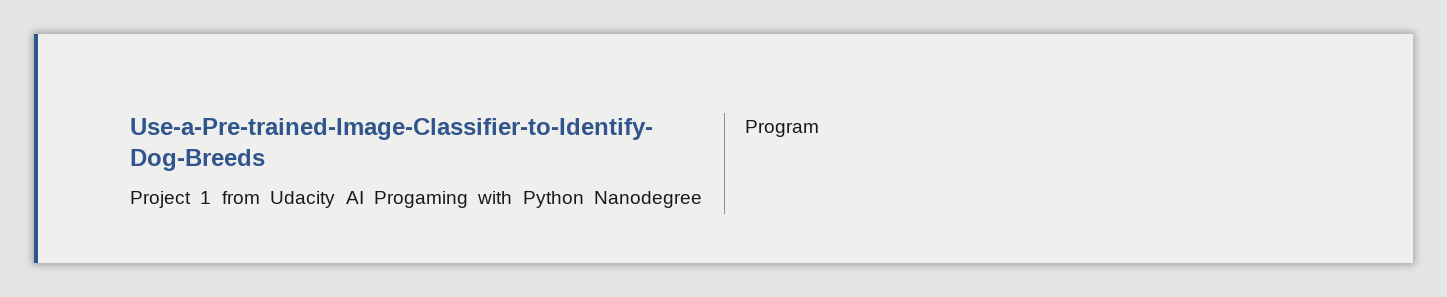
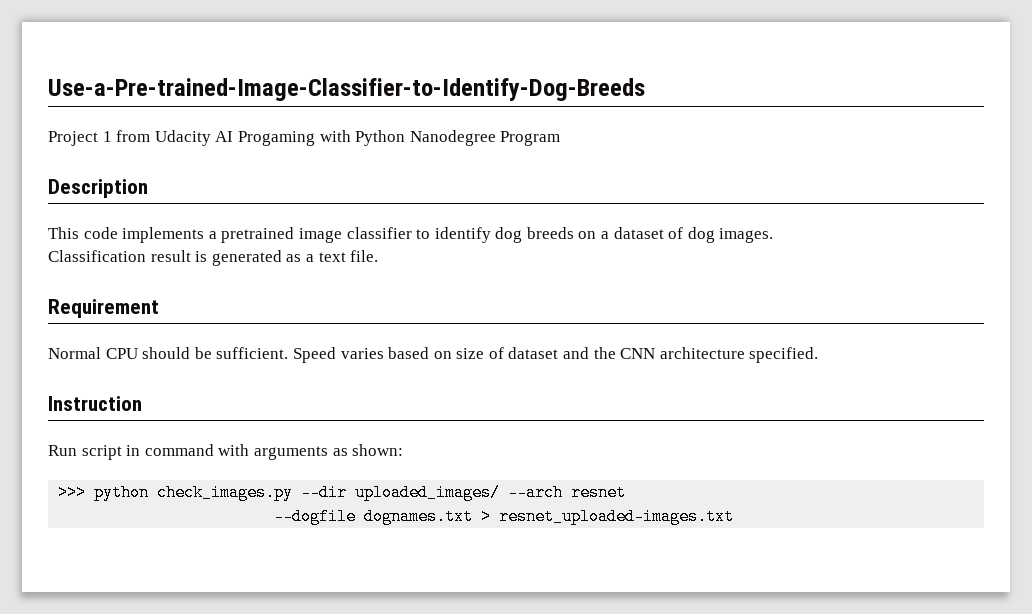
(819, 128) none -> [48,179,148,198] [48,227,774,243] [48,250,379,266] [48,299,159,318] [48,347,819,363] [48,396,142,411] [48,444,404,460] [58,484,627,501] [274,508,735,525] // Description // This code implements a pretrained image classifier to identify dog breeds on a dataset of dog images. // Classification result is generated as a text file. // Requirement // Normal CPU should be sufficient. Speed varies based on size of dataset and the CNN architecture specified. // Instruction // Run script in command with arguments as shown: // >>> python check_images.py --dir uploaded_images/ --arch resnet // --dogfile dognames.txt > resnet_uploaded-images.txt

